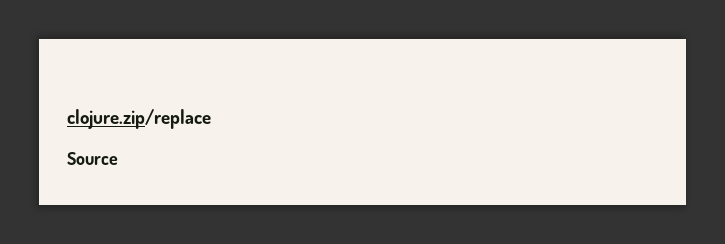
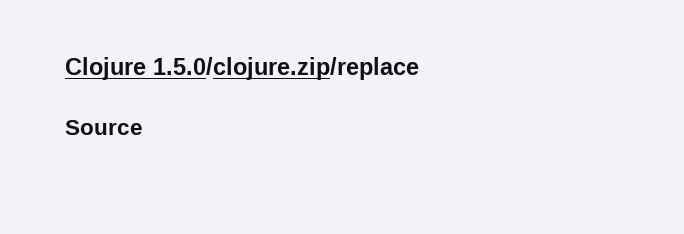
[67,109,211,129] clojure.zip/replace -> [65,57,419,80] Clojure 1.5.0/clojure.zip/replace

